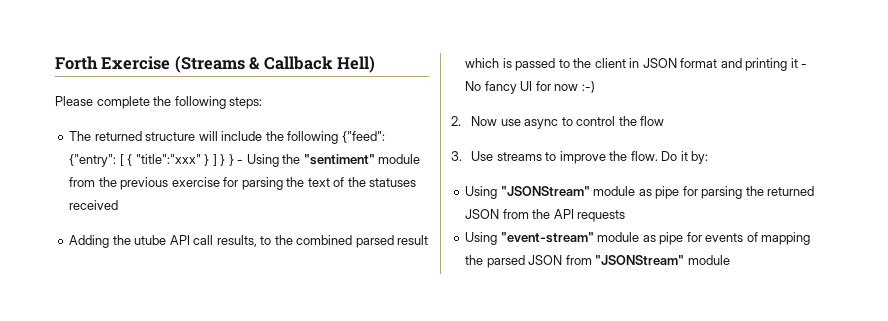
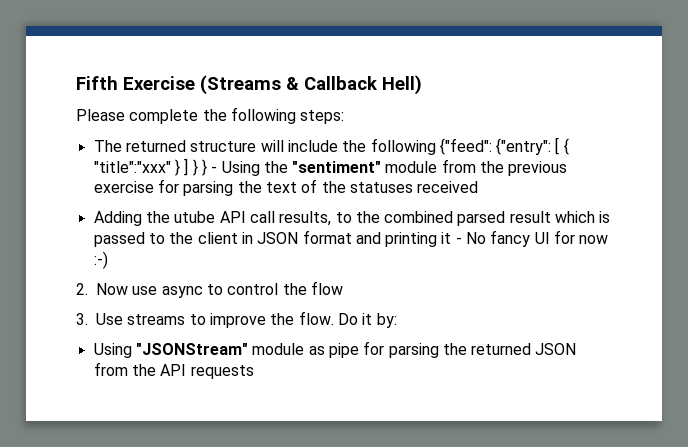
[55,56,98,70] Forth -> [76,76,118,90] Fifth
[465,232,811,245] [465,255,730,268] // Using "event-stream" module as pipe for events of mapping the parsed JSON from "JSONStream" module -> (254, 372) none

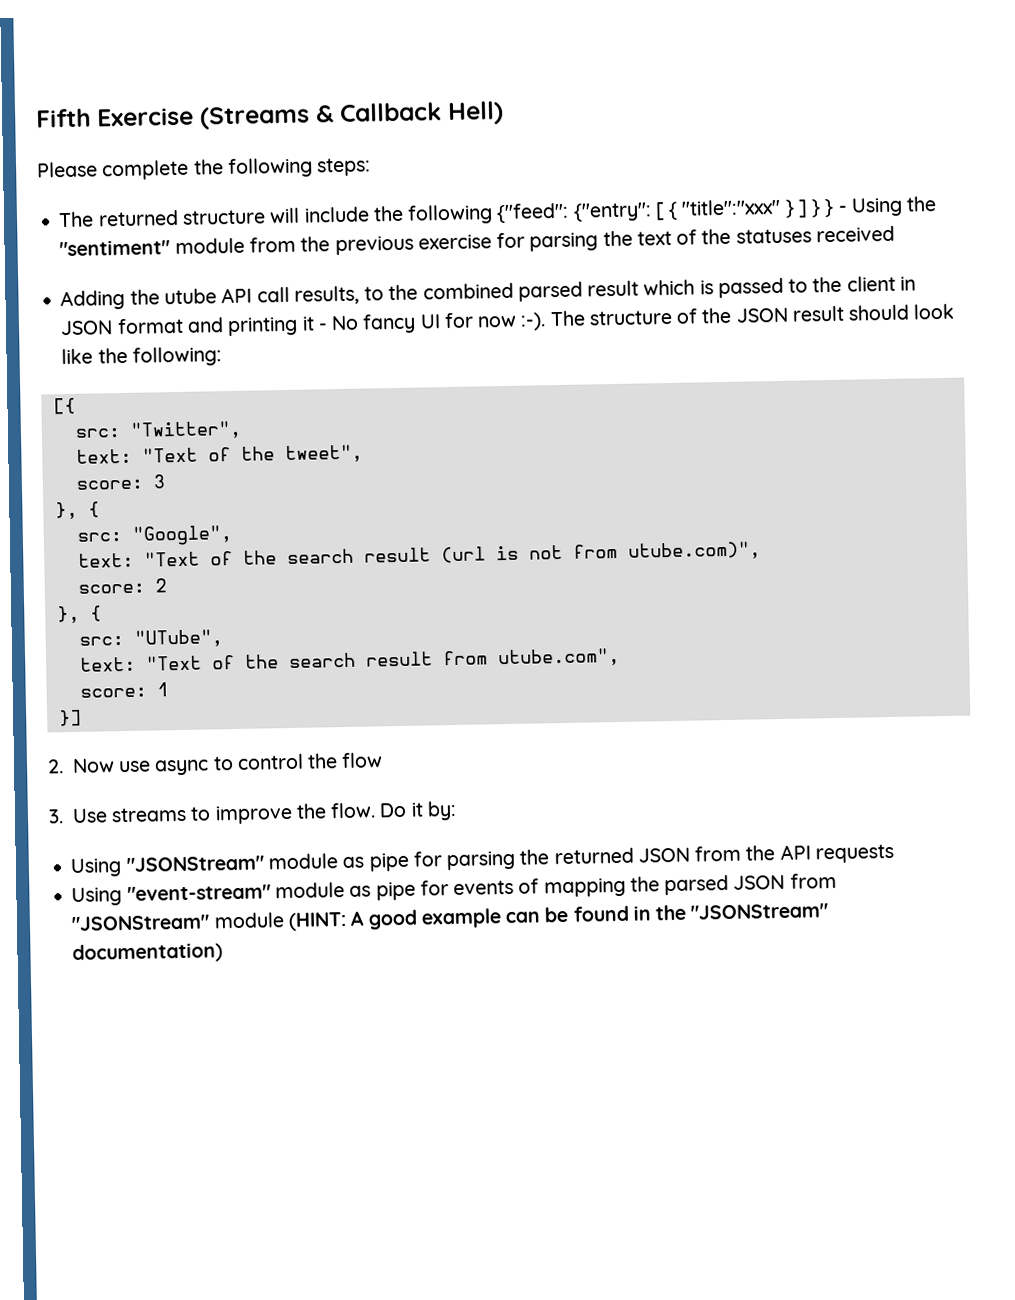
[93,251,108,269] :-) -> [520,303,956,331] [61,346,222,367] [52,397,76,415] [74,420,242,440] [75,444,363,464] [75,474,165,490] [54,501,100,520] [76,525,233,546] [77,541,761,568] [77,578,167,594] [56,605,102,624] [78,629,223,648] [79,647,620,672] [79,682,169,698] [58,709,82,727] :-). The structure of the JSON result should look like the following: // [{ // src: "Twitter", // text: "Text of the tweet", // score: 3 // }, { // src: "Google", // text: "Text of the search result (url is not from utube.com)", // score: 2 // }, { // src: "UTube", // text: "Text of the search result from utube.com", // score: 1 // }]
(254, 372) none -> [71,873,837,907] [71,903,829,932] [72,942,224,965] // Using "event-stream" module as pipe for events of mapping the parsed JSON from "JSONStream" module (HINT: A good example can be found in the "JSONStream" documentation)

